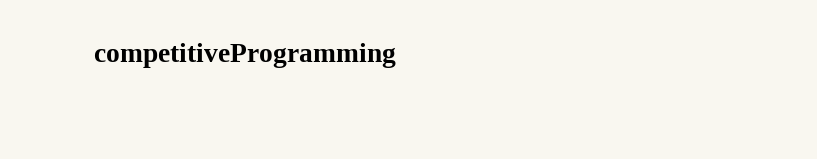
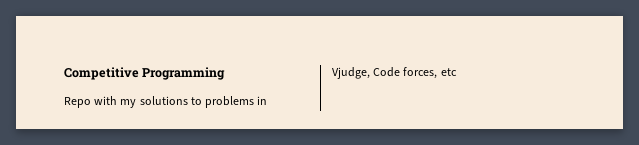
[94,43,396,68] competitiveProgramming -> [64,67,226,80] [64,96,268,108] [332,67,457,79] Competitive Programming // Repo with my solutions to problems in Vjudge, Code forces, etc

